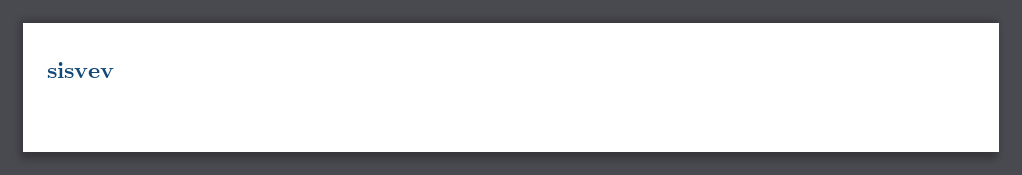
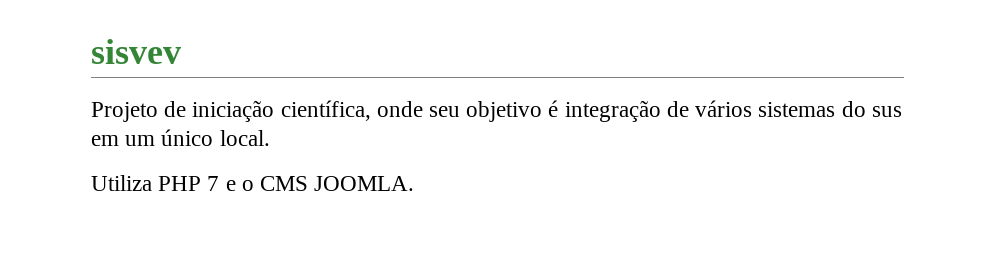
(114, 70) none -> [91,100,902,122] [91,129,270,146] [91,175,415,191] // Projeto de iniciação científica, onde seu objetivo é integração de vários sistemas do sus em um único local. // Utiliza PHP 7 e o CMS JOOMLA.

